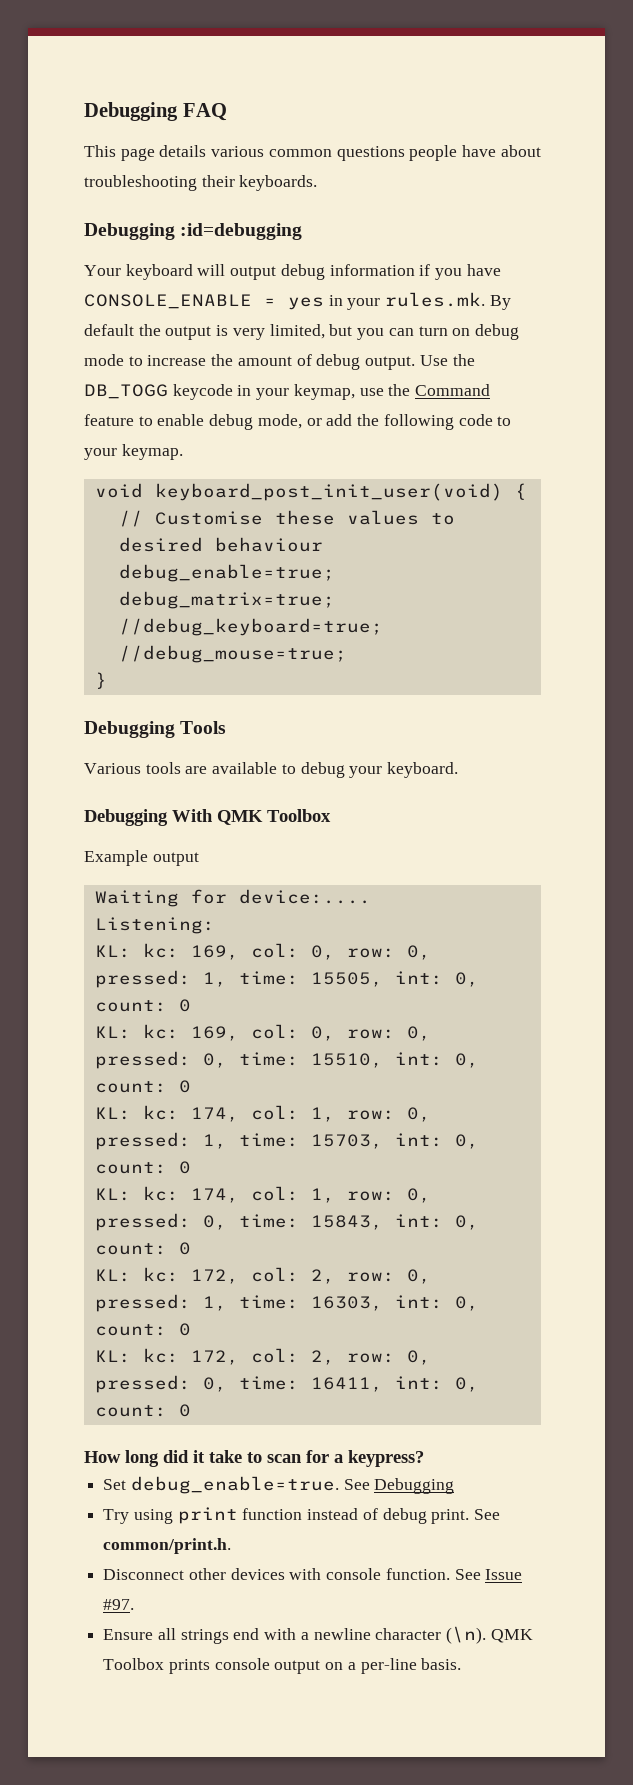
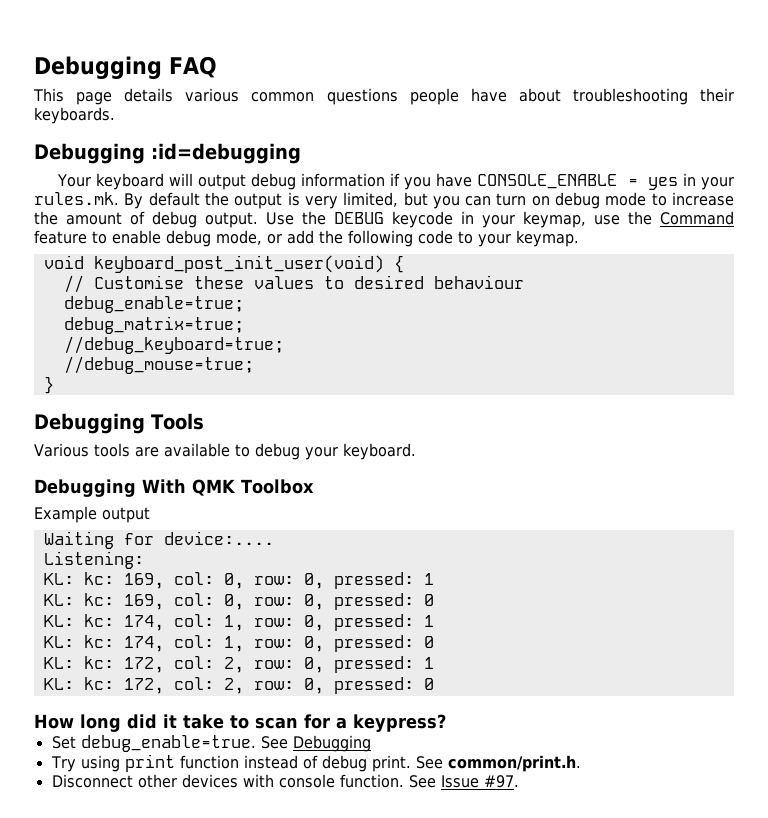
[84,384,168,399] DB_TOGG -> [334,212,384,224] DEBUG
[202,971,479,987] [94,999,191,1012] [94,1024,431,1041] [94,1051,479,1069] [94,1080,191,1093] [94,1105,431,1122] [94,1132,479,1150] [94,1161,191,1174] [94,1186,431,1203] [94,1213,479,1231] [94,1242,191,1255] [94,1267,431,1284] [94,1294,479,1312] [94,1323,191,1336] [94,1348,431,1365] [94,1375,479,1393] [94,1405,167,1417] 1, time: 15505, int: 0, count: 0 // KL: kc: 169, col: 0, row: 0, pressed: 0, time: 15510, int: 0, count: 0 // KL: kc: 174, col: 1, row: 0, pressed: 1, time: 15703, int: 0, count: 0 // KL: kc: 174, col: 1, row: 0, pressed: 0, time: 15843, int: 0, count: 0 // KL: kc: 172, col: 2, row: 0, pressed: 1, time: 16303, int: 0, count: 0 // KL: kc: 172, col: 2, row: 0, pressed: 0, time: 16411, int: 0, count: -> [423,573,434,585] [43,593,434,610] [43,614,434,631] [43,635,434,652] [43,656,434,673] [43,677,414,694] 1 // KL: kc: 169, col: 0, row: 0, pressed: 0 // KL: kc: 174, col: 1, row: 0, pressed: 1 // KL: kc: 174, col: 1, row: 0, pressed: 0 // KL: kc: 172, col: 2, row: 0, pressed: 1 // KL: kc: 172, col: 2, row: 0, pressed:
[103,1626,533,1644] [103,1658,462,1674] // Ensure all strings end with a newline character (\n). QMK Toolbox prints console output on a per-line basis. -> (519, 781) none

